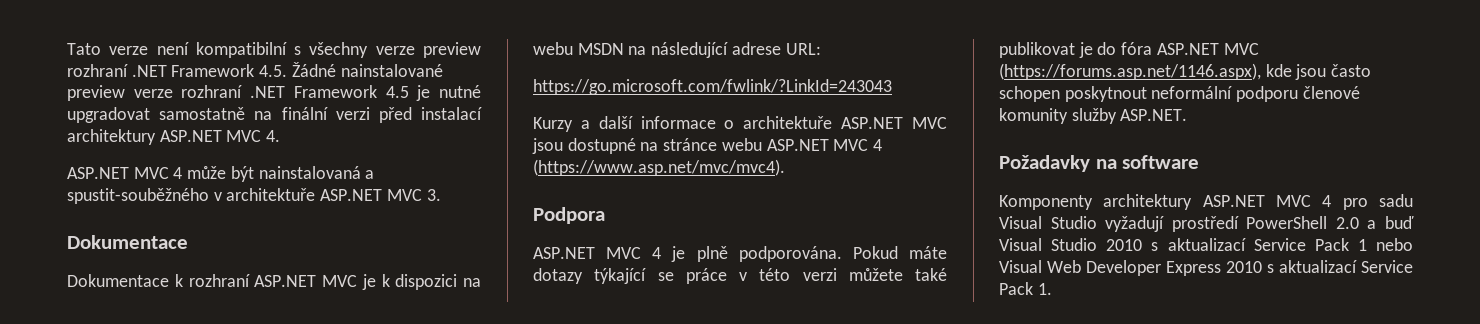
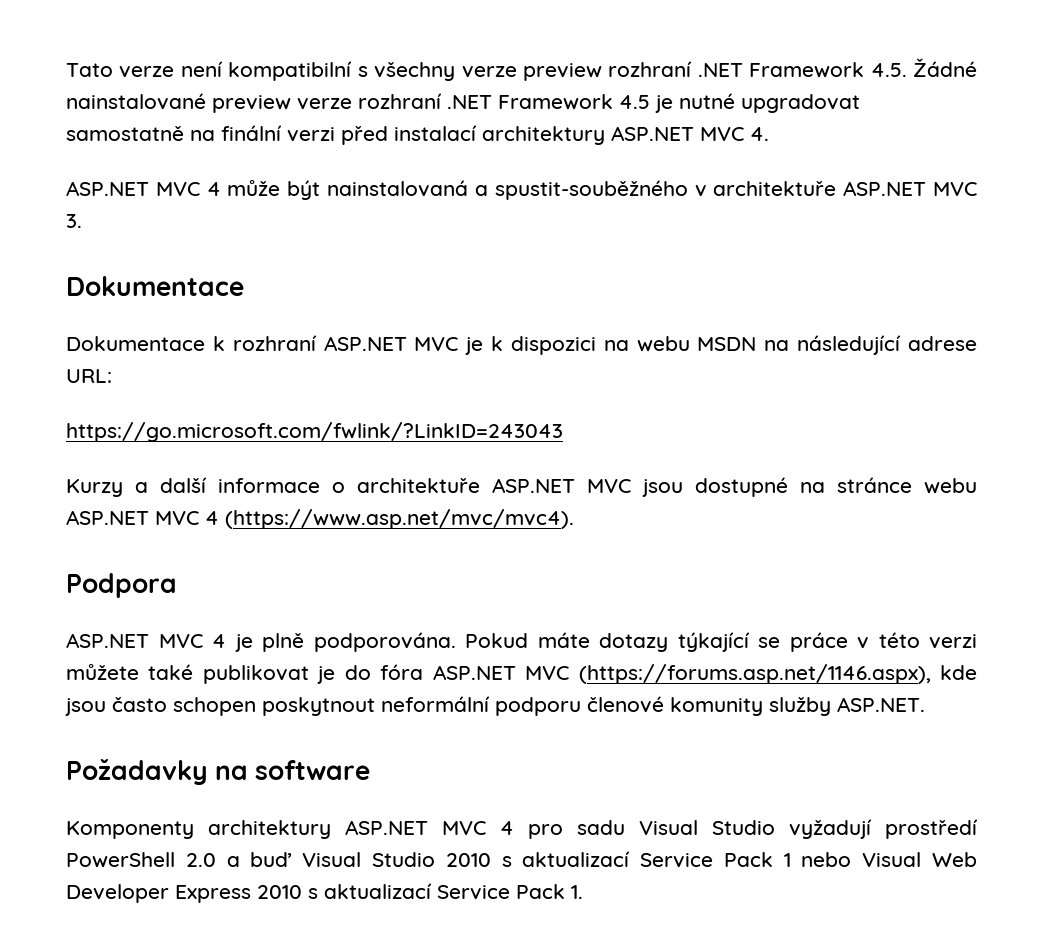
[533,79,892,95] https://go.microsoft.com/fwlink/?LinkId=243043 -> [66,422,563,442] https://go.microsoft.com/fwlink/?LinkID=243043

